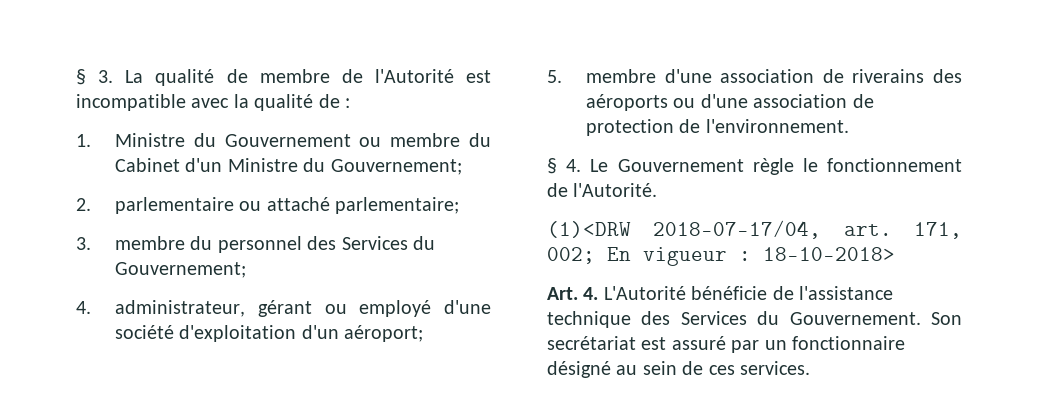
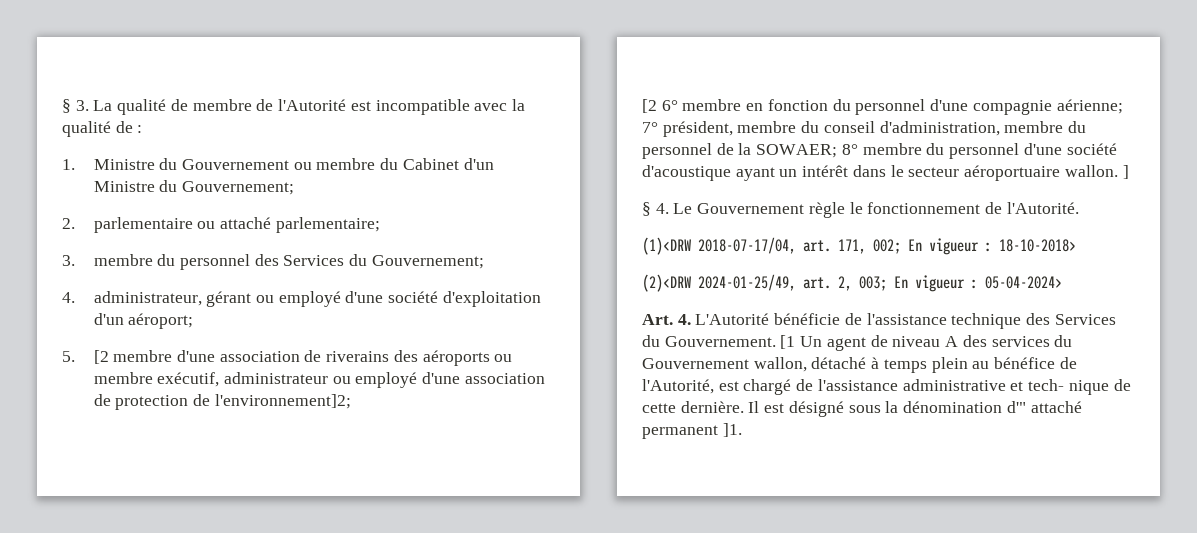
(562, 76) none -> [93,350,109,364] [2
(696, 103) none -> [93,372,418,388] membre exécutif, administrateur ou employé
[705,119,849,133] l'environnement. -> [214,394,351,409] [642,99,1123,115] [642,121,1087,137] [642,143,1117,159] [642,165,1129,181] l'environnement]2; // [2 6° membre en fonction du personnel d'une compagnie aérienne; 7° président, membre du conseil d'administration, membre du personnel de la SOWAER; 8° membre du personnel d'une société d'acoustique ayant un intérêt dans le secteur aéroportuaire wallon. ]
(895, 254) none -> [642,274,1062,292] // (2)<DRW 2024-01-25/49, art. 2, 003; En vigueur : 05-04-2024>
[931,312,962,325] [547,336,905,353] [547,361,810,378] Son secrétariat est assuré par un fonctionnaire désigné au sein de ces services. -> [780,335,1073,351] [642,357,1077,373] [642,379,1131,395] [642,401,1082,417] [642,423,742,439] [1 Un agent de niveau A des services du Gouvernement wallon, détaché à temps plein au bénéfice de l'Autorité, est chargé de l'assistance administrative et tech- nique de cette dernière. Il est désigné sous la dénomination d'" attaché permanent ]1.

